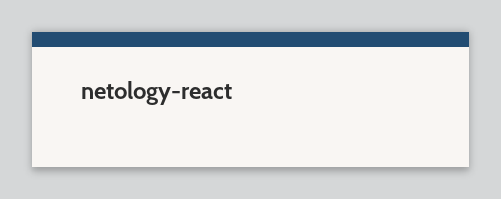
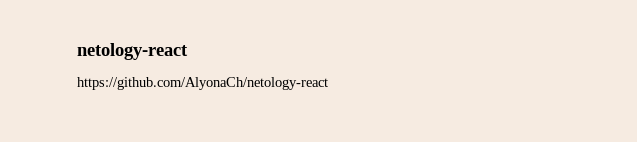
(232, 93) none -> [77,77,328,90] // https://github.com/AlyonaCh/netology-react

